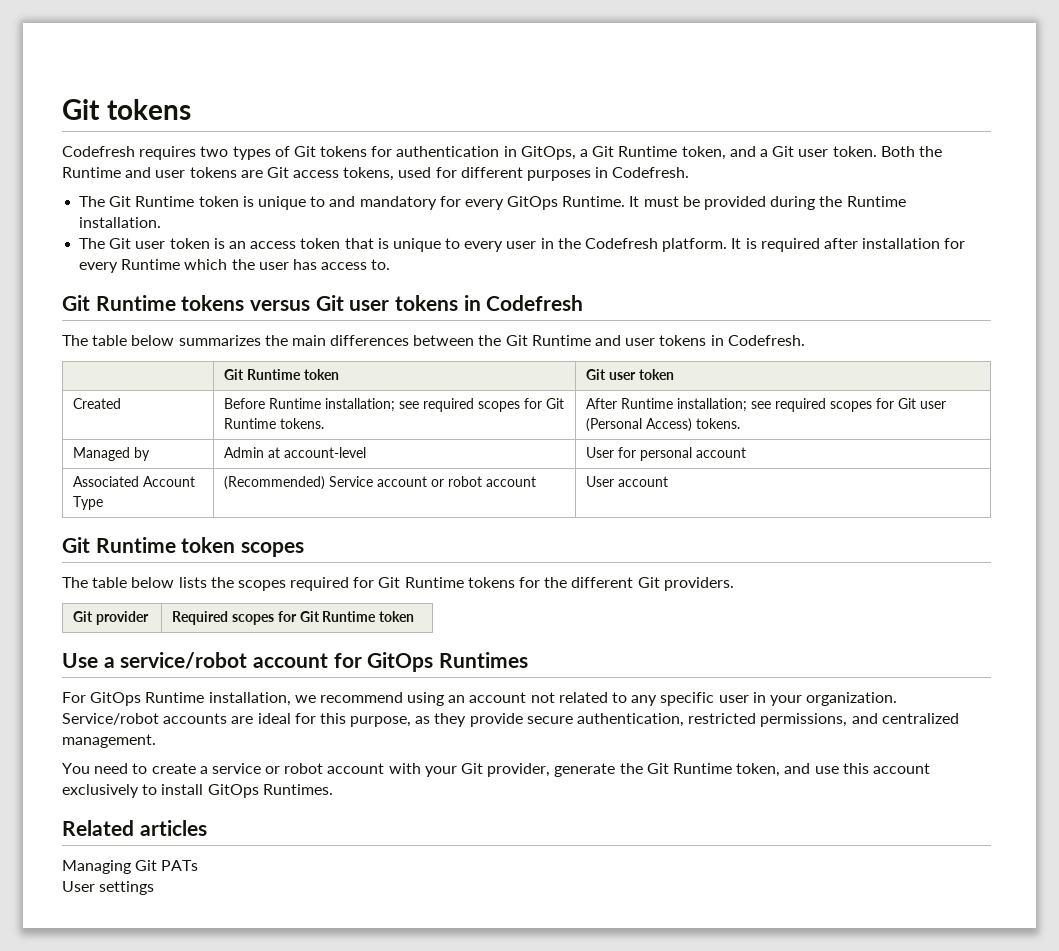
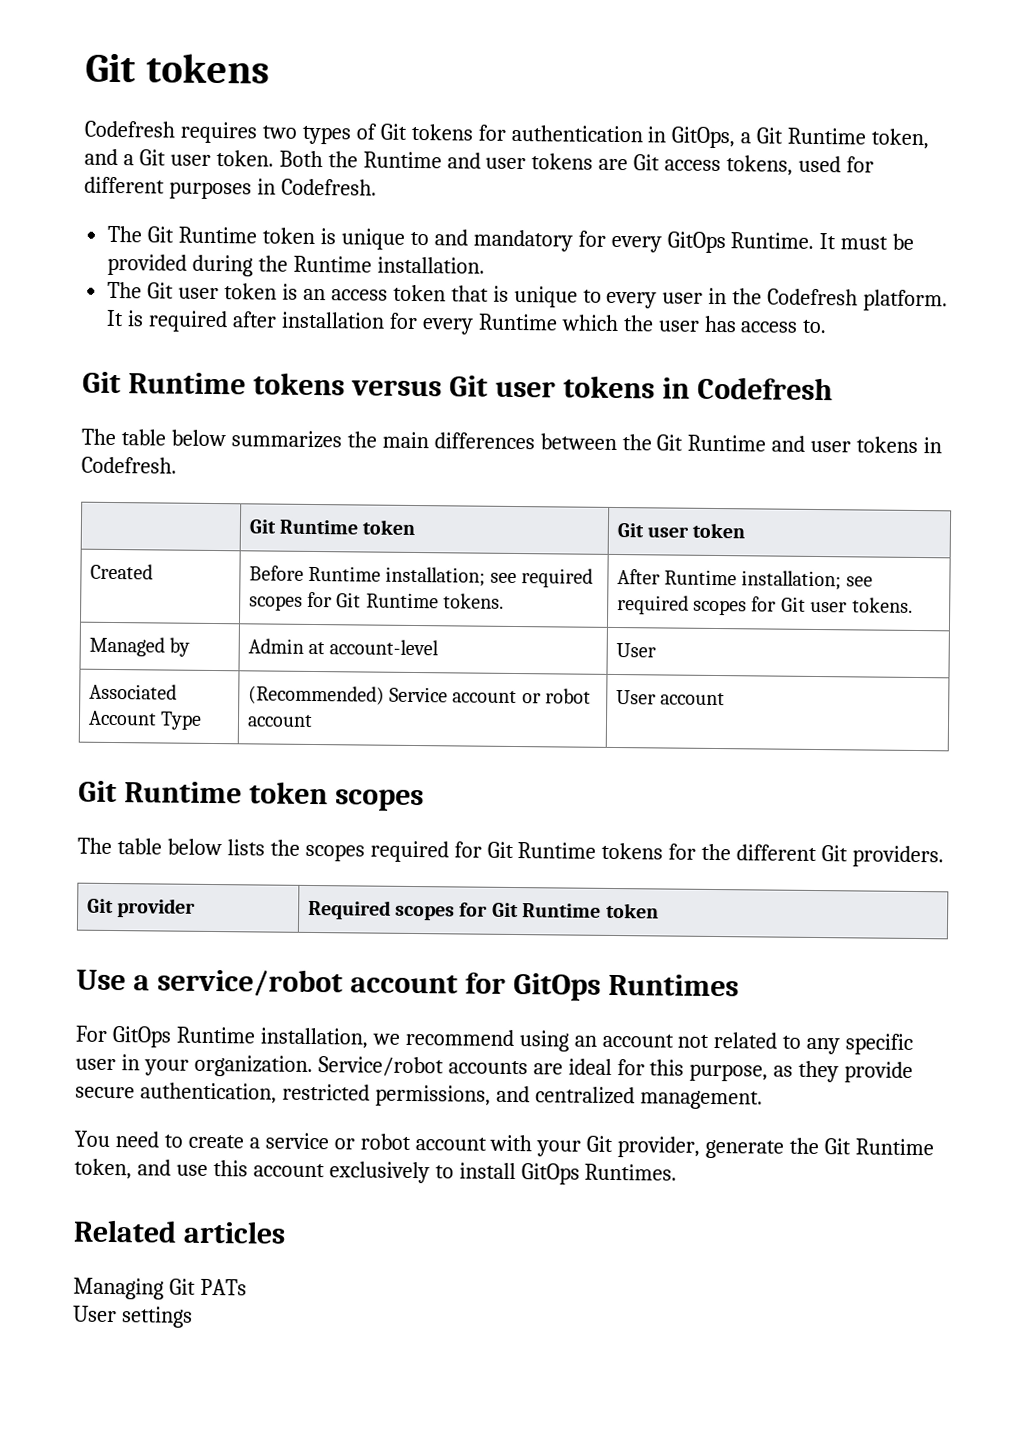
[586,418,693,432] (Personal Access) -> (848, 607) none
[618,447,747,461] for personal account -> (656, 650) none

